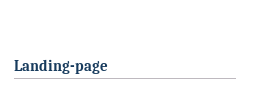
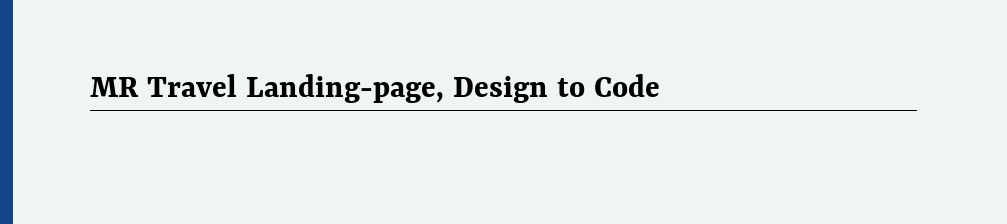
[14,59,108,74] Landing-page -> [90,74,661,103] MR Travel Landing-page, Design to Code

